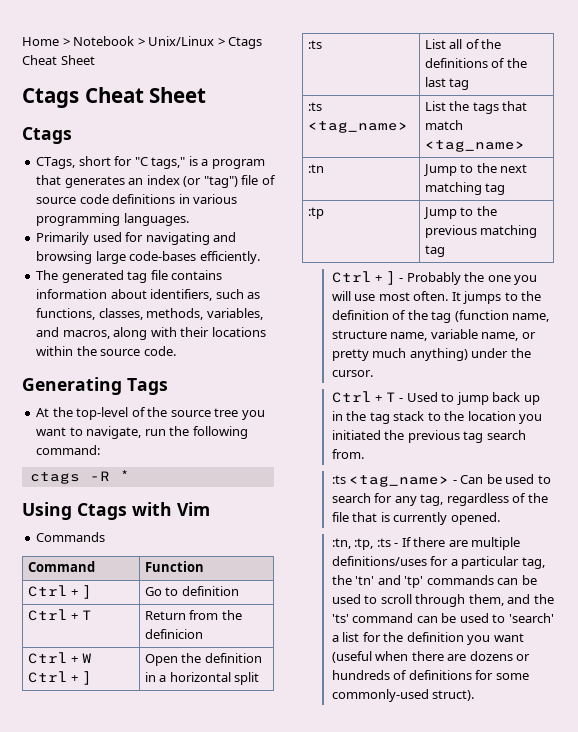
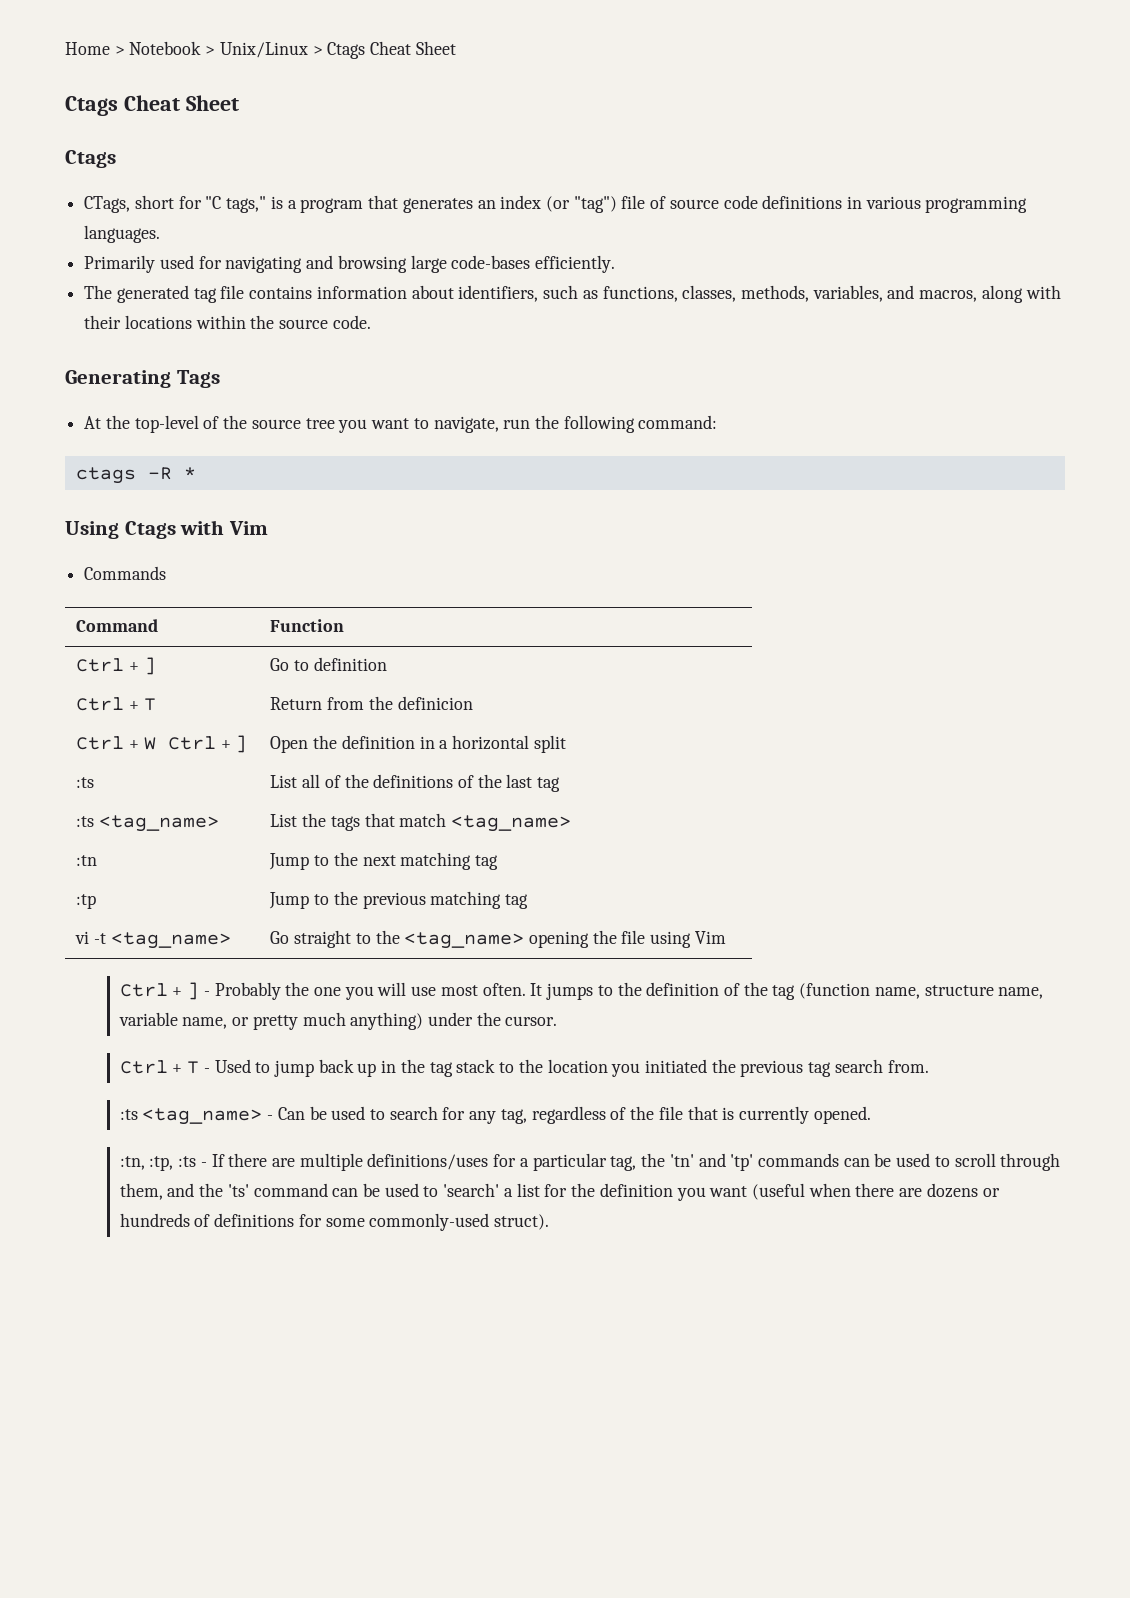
(445, 251) none -> [75,931,231,949] [270,930,726,949] // vi -t <tag_name> | Go straight to the <tag_name> opening the file using Vim

